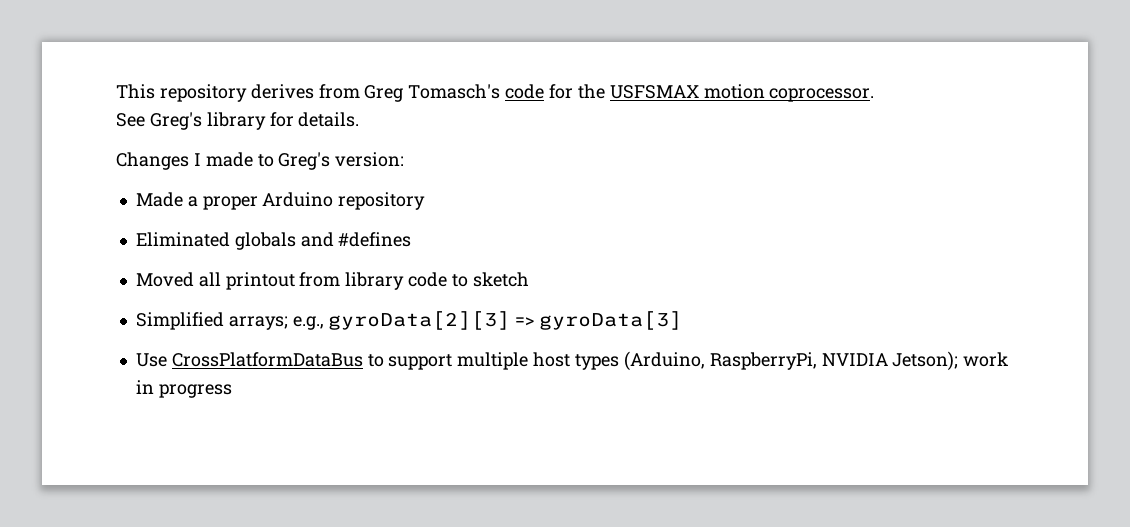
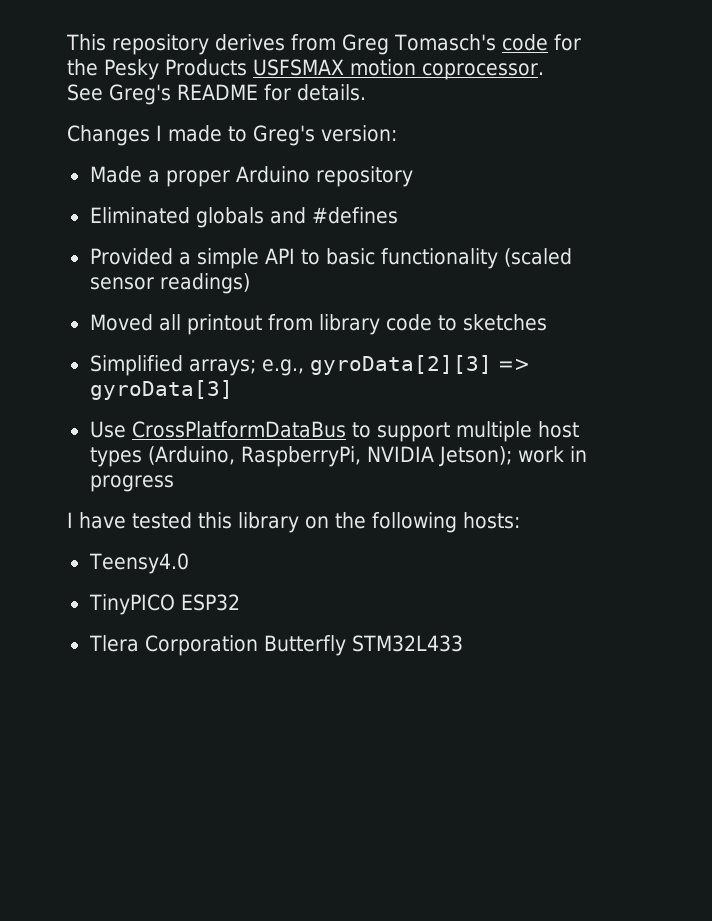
(605, 91) none -> [104,59,247,80] Pesky Products
[206,112,266,130] library -> [177,84,258,100] README
(412, 239) none -> [89,248,572,269] [89,273,250,294] // Provided a simple API to basic functionality (scaled sensor readings)
[472,272,529,287] sketch -> [462,314,547,331] sketches
(232, 391) none -> [67,512,520,533] [88,553,189,574] [88,594,240,615] [88,635,463,656] // I have tested this library on the following hosts: // Teensy4.0 // TinyPICO ESP32 // Tlera Corporation Butterfly STM32L433

